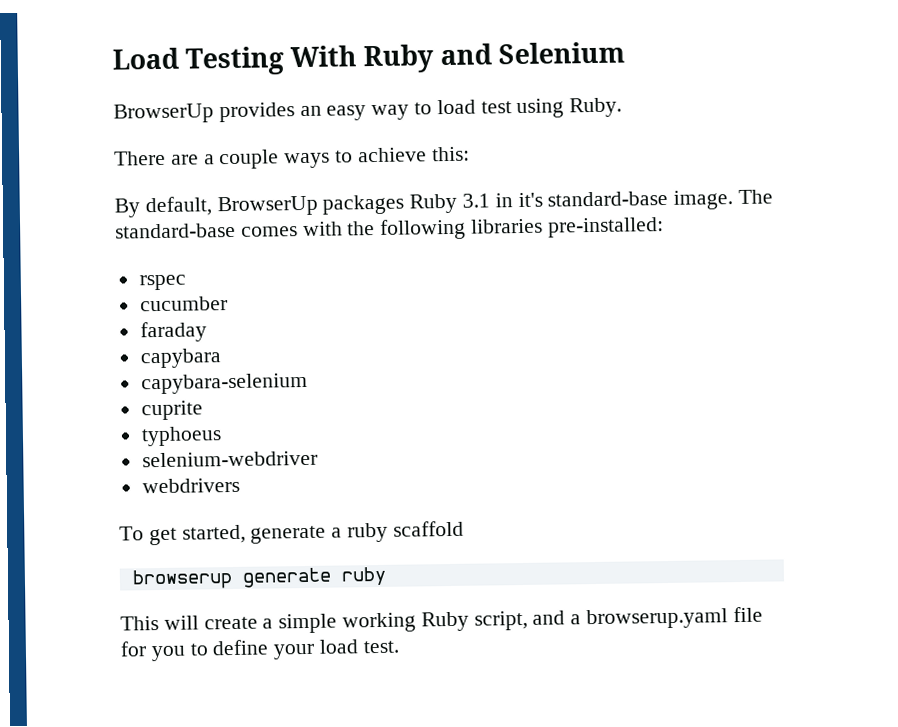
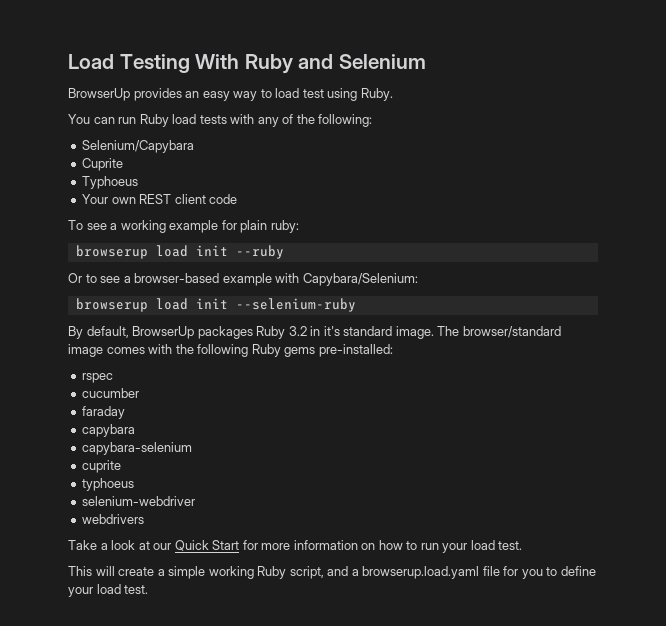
[114,146,470,170] There are a couple ways to achieve this: -> [68,114,373,127] [82,140,195,153] [82,158,124,171] [82,176,139,189] [82,194,238,204] [68,220,299,233] [75,245,284,259] [68,273,418,286] [75,298,356,312] You can run Ruby load tests with any of the following: // Selenium/Capybara // Cuprite // Typhoeus // Your own REST client code // To see a working example for plain ruby: // browserup load init --ruby // Or to see a browser-based example with Capybara/Selenium: // browserup load init --selenium-ruby
[462,193,491,208] 3.1 -> [288,326,307,336] 3.2
[547,190,669,207] standard-base -> [343,326,393,336] standard
[115,222,236,239] standard-base -> [462,326,561,338] [68,344,103,357] browser/standard image
[471,218,544,234] libraries -> [251,344,316,357] Ruby gems
[119,520,464,546] [131,566,387,590] To get started, generate a ruby scaffold // browserup generate ruby -> [68,540,523,553] Take a look at our Quick Start for more information on how to run your load test.
[586,608,729,630] browserup.yaml -> [362,566,480,579] browserup.load.yaml

